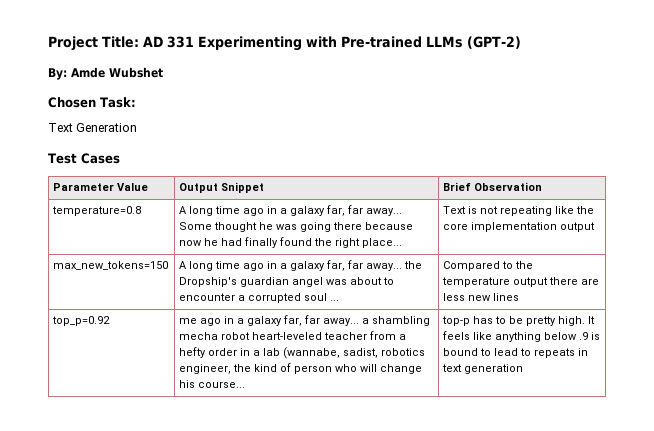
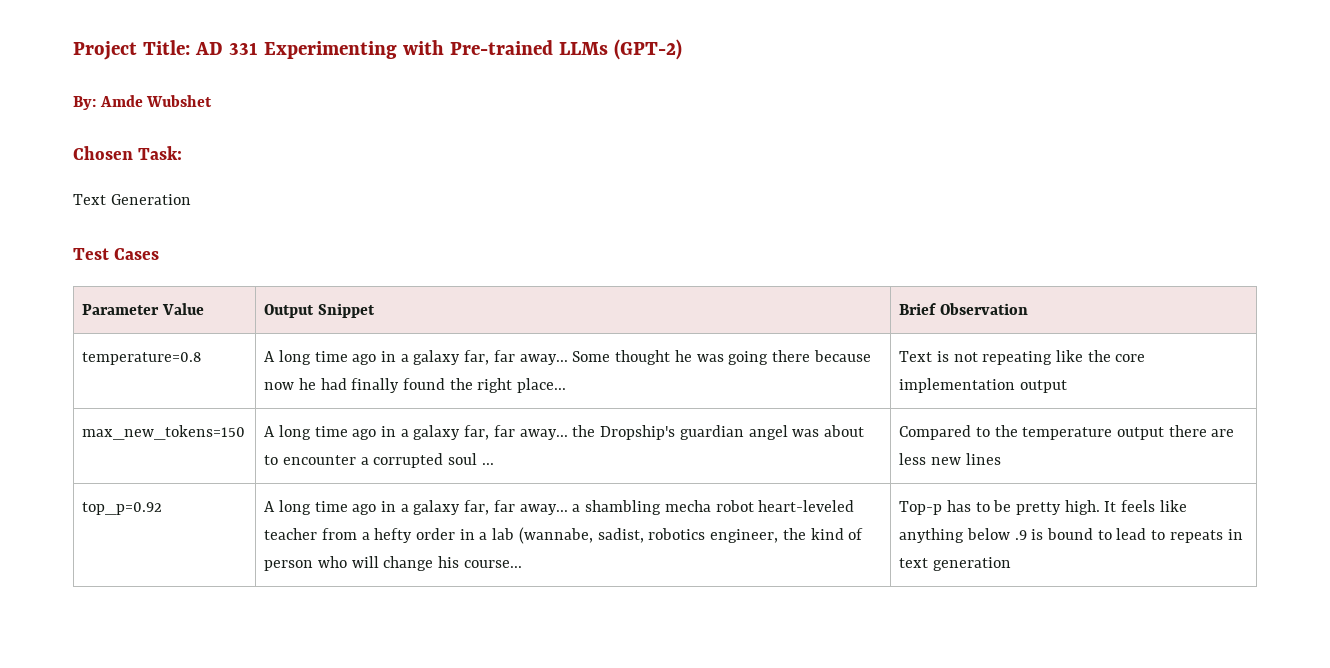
[179,318,198,324] me -> [264,500,348,515] A long time
[442,316,471,326] top-p -> [899,501,943,515] Top-p

